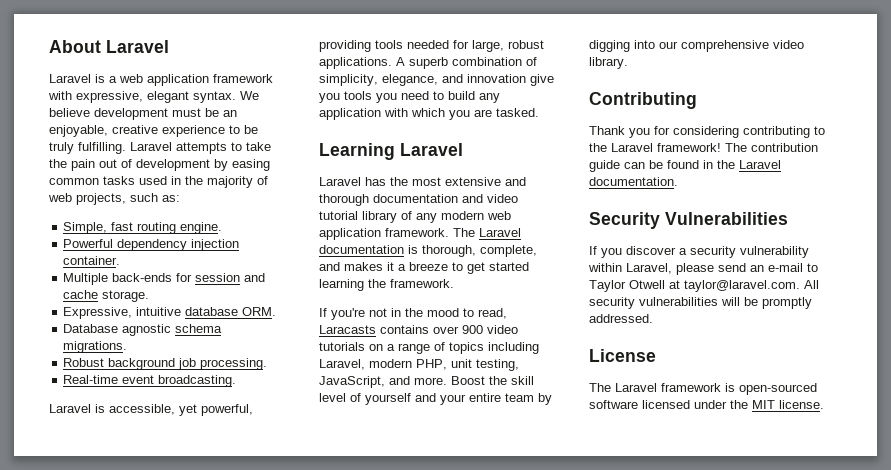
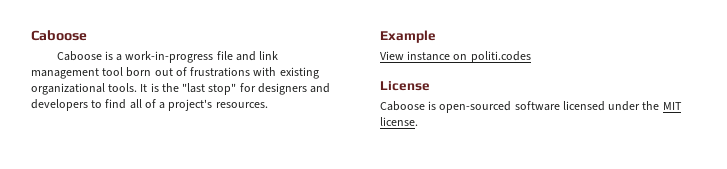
[49,40,169,53] [49,74,273,86] [48,91,259,103] [49,108,237,120] [49,125,258,137] [49,142,271,154] [49,159,270,171] [49,176,268,188] [48,193,180,205] [63,222,223,234] [63,239,240,251] [63,256,121,265] [63,273,266,285] [63,290,150,302] [63,307,277,319] [63,324,223,336] [63,341,128,353] [63,358,268,370] [63,375,237,387] [49,404,253,416] [319,40,544,52] [319,57,537,69] [319,74,554,86] [319,91,500,103] [319,108,539,120] [319,143,463,160] [319,177,526,186] [319,194,518,206] [319,211,511,223] [319,228,521,240] [319,245,537,257] [319,262,529,274] [319,279,454,291] [319,308,507,320] [319,325,518,334] [319,342,539,354] [319,359,519,371] [319,376,534,388] [319,393,552,405] [589,40,804,52] [589,57,628,69] [589,92,697,109] [589,126,825,138] [589,143,818,152] [589,160,781,172] [589,177,678,186] [589,212,788,229] [589,246,809,258] [588,263,818,275] [589,280,819,292] [589,297,812,309] [589,314,653,323] [589,349,656,362] [589,383,721,392] About Laravel // Laravel is a web application framework with expressive, elegant syntax. We believe development must be an enjoyable, creative experience to be truly fulfilling. Laravel attempts to take the pain out of development by easing common tasks used in the majority of web projects, such as: // Simple, fast routing engine. // Powerful dependency injection container. // Multiple back-ends for session and cache storage. // Expressive, intuitive database ORM. // Database agnostic schema migrations. // Robust background job processing. // Real-time event broadcasting. // Laravel is accessible, yet powerful, providing tools needed for large, robust applications. A superb combination of simplicity, elegance, and innovation give you tools you need to build any application with which you are tasked. // Learning Laravel // Laravel has the most extensive and thorough documentation and video tutorial library of any modern web application framework. The Laravel documentation is thorough, complete, and makes it a breeze to get started learning the framework. // If you're not in the mood to read, Laracasts contains over 900 video tutorials on a range of topics including Laravel, modern PHP, unit testing, JavaScript, and more. Boost the skill level of yourself and your entire team by digging into our comprehensive video library. // Contributing // Thank you for considering contributing to the Laravel framework! The contribution guide can be found in the Laravel documentation. // Security Vulnerabilities // If you discover a security vulnerability within Laravel, please send an e-mail to Taylor Otwell at taylor@laravel.com. All security vulnerabilities will be promptly addressed. // License // The Laravel framework -> [31,30,87,41] [56,51,279,63] [31,67,319,79] [31,83,331,95] [31,99,268,111] [380,30,436,43] [380,51,531,63] [380,81,430,91] [380,101,425,111] Caboose // Caboose is a work-in-progress file and link management tool born out of frustrations with existing organizational tools. It is the "last stop" for designers and developers to find all of a project's resources. // Example // View instance on politi.codes // License // Caboose

